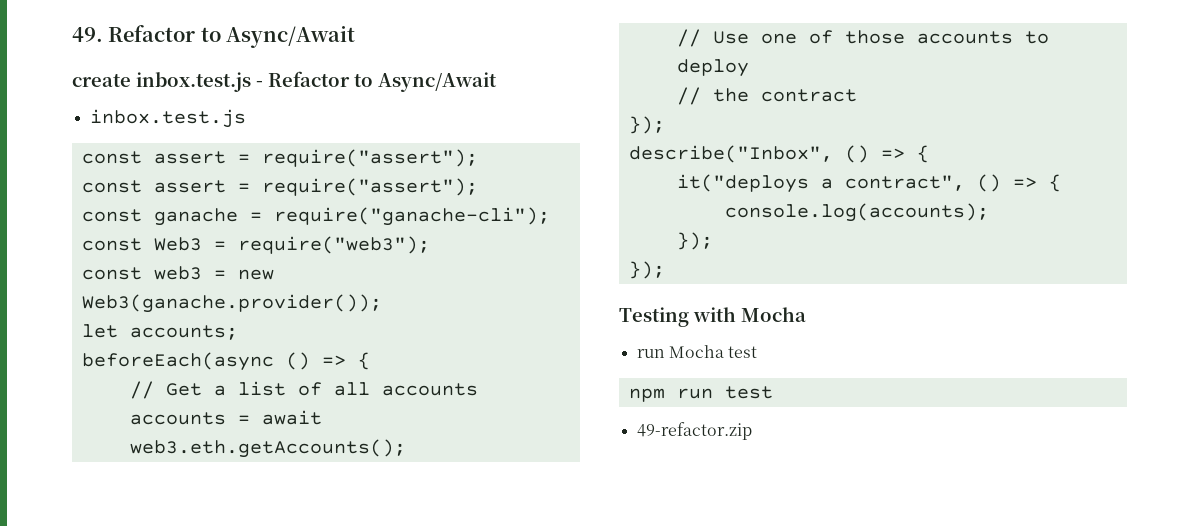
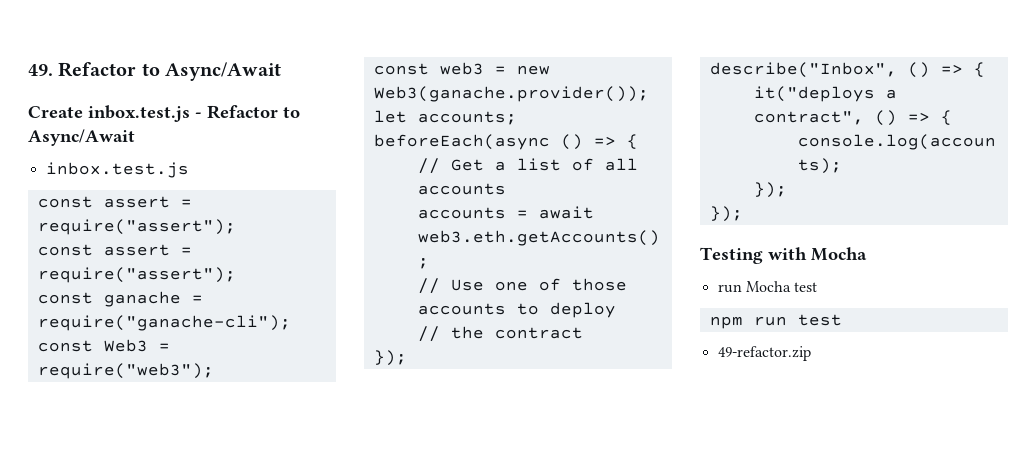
[72,74,131,87] create -> [28,106,83,118] Create

